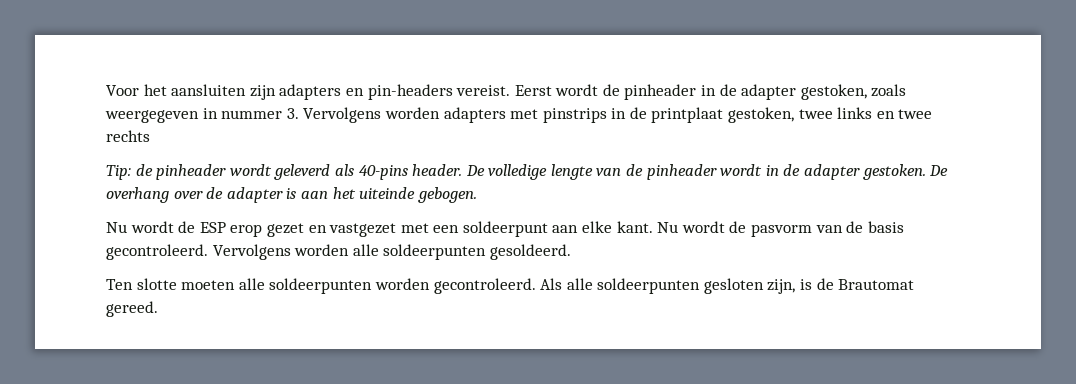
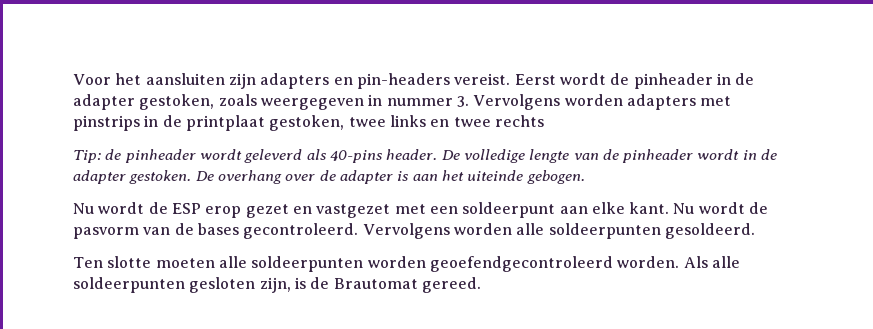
[867,221,904,233] basis -> [197,223,239,235] bases
[433,278,536,294] gecontroleerd. -> [429,256,680,272] geoefendgecontroleerd worden.

